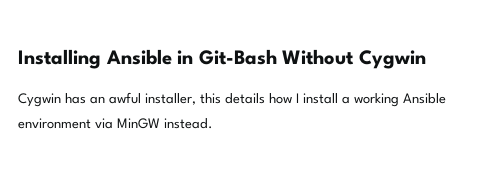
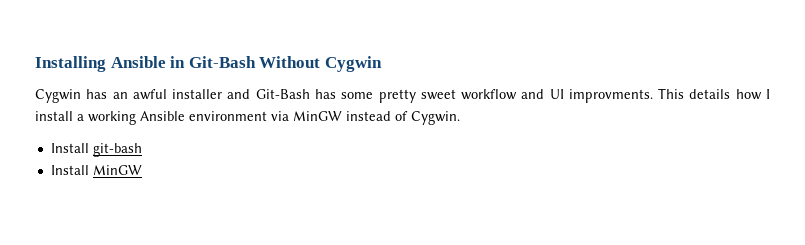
[145,93,221,105] installer, this -> [172,88,685,103] installer and Git-Bash has some pretty sweet workflow and UI improvments. This
[164,118,213,129] instead. -> [346,111,460,125] [50,143,142,157] [50,165,142,175] instead of Cygwin. // Install git-bash // Install MinGW

